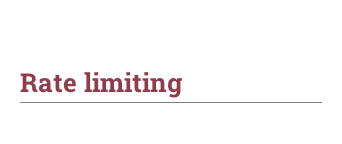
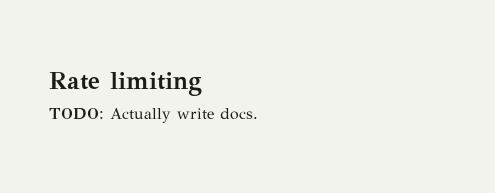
(184, 85) none -> [49,108,258,123] // TODO: Actually write docs.

